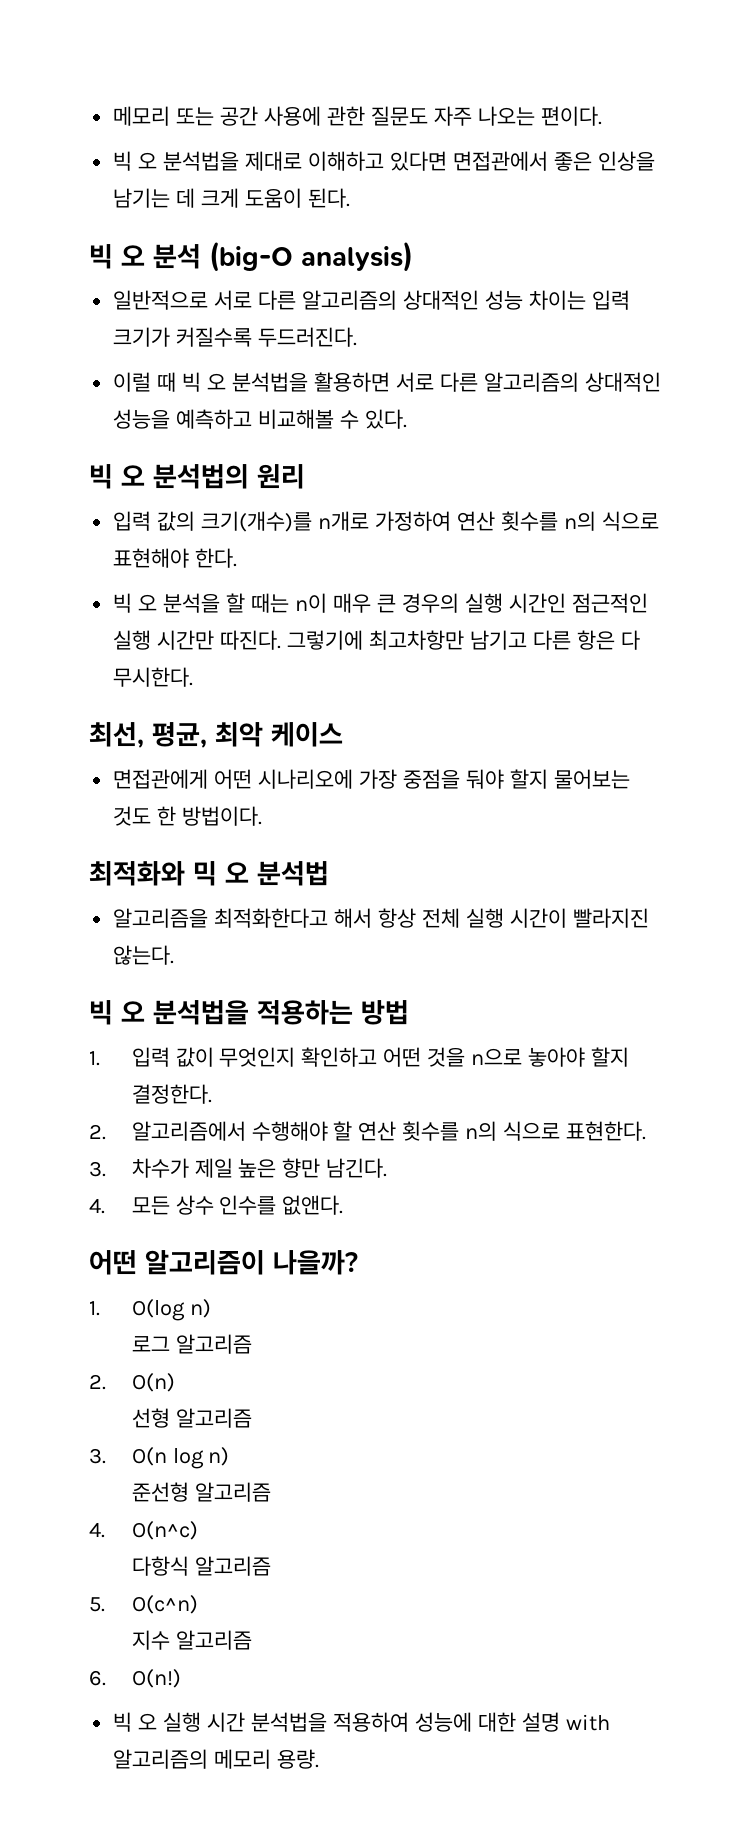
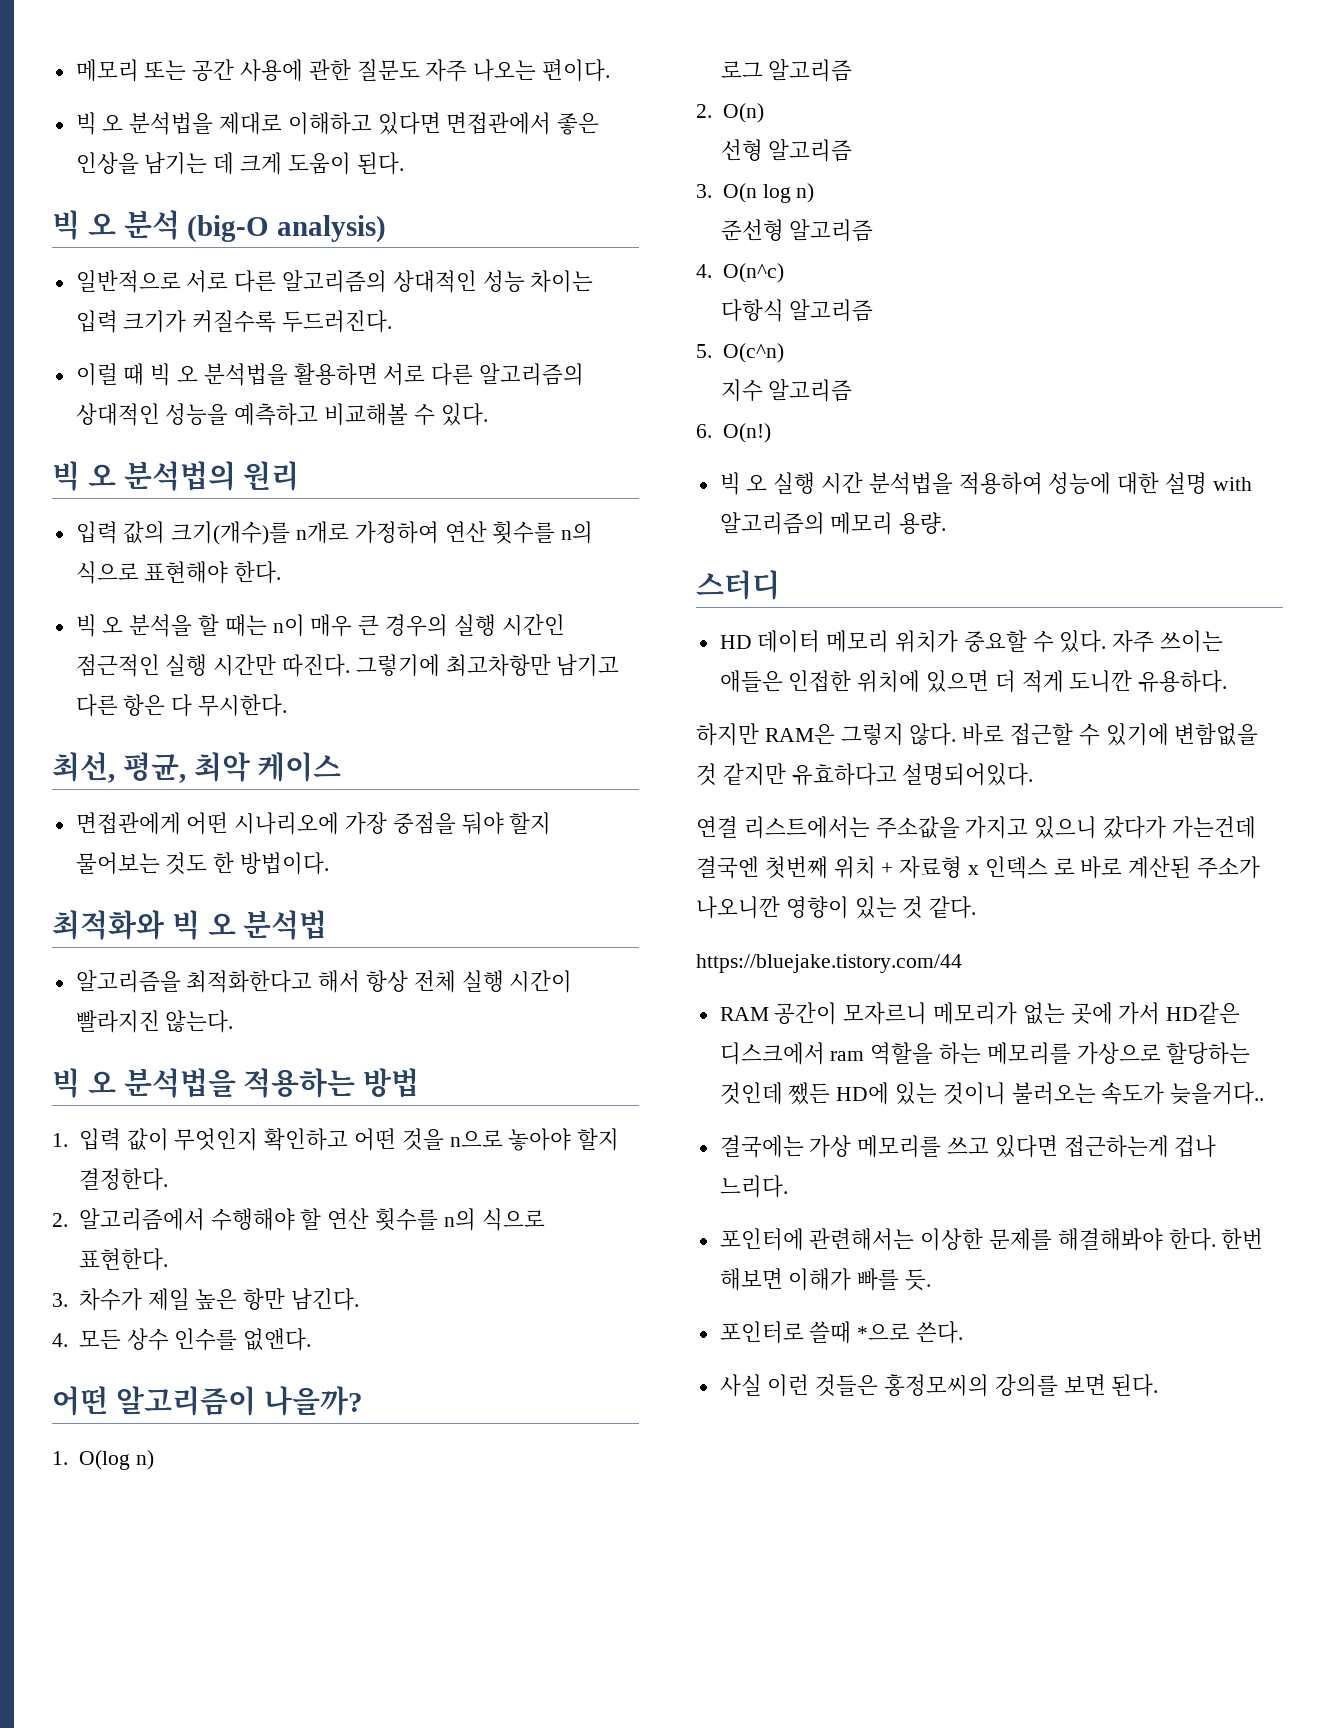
[193,861,217,886] 믹 -> [171,910,200,940] 빅
[282,1158,321,1178] 향만 -> [243,1288,286,1310] 항만
(320, 1759) none -> [696,570,780,600] [719,630,1224,653] [719,670,1228,693] [696,723,1259,746] [696,763,1034,786] [696,816,1256,839] [696,856,1261,879] [696,896,977,919] [696,954,962,973] [719,1002,1241,1025] [719,1042,1251,1065] [719,1082,1265,1105] [719,1135,1217,1158] [719,1175,788,1198] [719,1228,1264,1251] [719,1268,932,1291] [719,1321,964,1344] [719,1374,1159,1397] // 스터디 // HD 데이터 메모리 위치가 중요할 수 있다. 자주 쓰이는 애들은 인접한 위치에 있으면 더 적게 도니깐 유용하다. // 하지만 RAM은 그렇지 않다. 바로 접근할 수 있기에 변함없을 것 같지만 유효하다고 설명되어있다. // 연결 리스트에서는 주소값을 가지고 있으니 갔다가 가는건데 결국엔 첫번째 위치 + 자료형 x 인덱스 로 바로 계산된 주소가 나오니깐 영향이 있는 것 같다. // https://bluejake.tistory.com/44 // RAM 공간이 모자르니 메모리가 없는 곳에 가서 HD같은 디스크에서 ram 역할을 하는 메모리를 가상으로 할당하는 것인데 쨌든 HD에 있는 것이니 불러오는 속도가 늦을거다.. // 결국에는 가상 메모리를 쓰고 있다면 접근하는게 겁나 느리다. // 포인터에 관련해서는 이상한 문제를 해결해봐야 한다. 한번 해보면 이해가 빠를 듯. // 포인터로 쓸때 *으로 쓴다. // 사실 이런 것들은 홍정모씨의 강의를 보면 된다.

